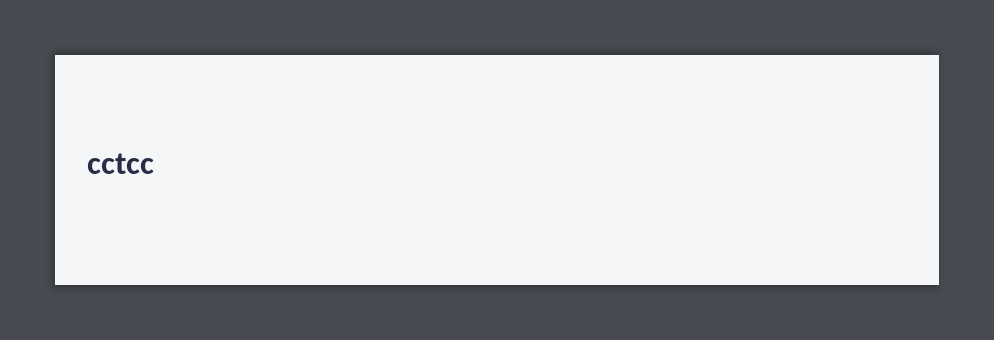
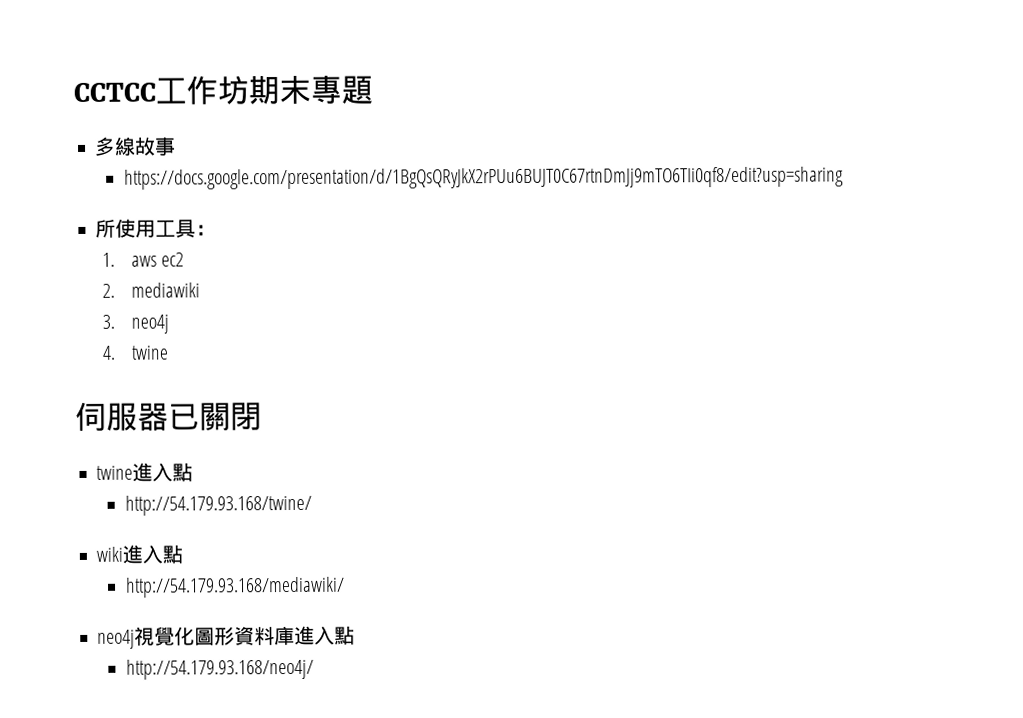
[87,153,154,174] cctcc -> [73,74,373,105] [94,136,177,156] [123,166,844,190] [95,218,217,238] [102,252,184,267] [102,282,200,298] [102,314,169,334] [102,345,168,360] [75,401,262,431] [96,462,194,482] [124,494,312,516] [96,544,184,564] [124,576,345,598] [97,625,356,649] [125,658,314,680] CCTCC工作坊期末專題 // 多線故事 // https://docs.google.com/presentation/d/1BgQsQRyJkX2rPUu6BUJT0C67rtnDmJj9mTO6TIi0qf8/edit?usp=sharing // 所使用工具： // 1. aws ec2 // 2. mediawiki // 3. neo4j // 4. twine // 伺服器已關閉 // twine進入點 // http://54.179.93.168/twine/ // wiki進入點 // http://54.179.93.168/mediawiki/ // neo4j視覺化圖形資料庫進入點 // http://54.179.93.168/neo4j/

